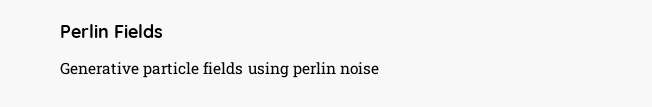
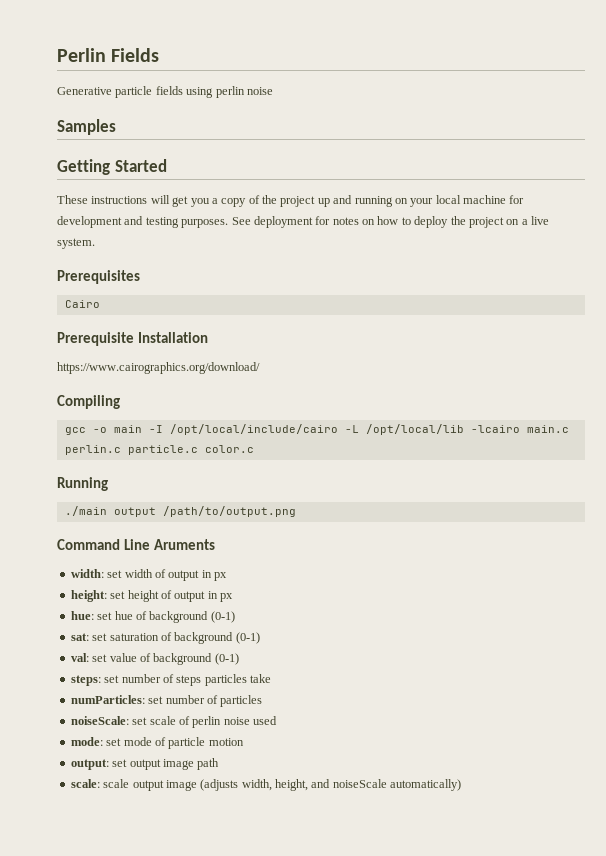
(379, 68) none -> [57,119,116,135] [57,159,167,175] [57,195,525,207] [57,216,549,228] [57,238,95,249] [57,270,140,284] [64,300,100,308] [57,332,208,346] [57,362,260,374] [57,395,120,409] [64,424,569,435] [64,445,254,455] [57,477,108,491] [64,506,296,517] [57,539,215,550] [70,569,227,581] [70,590,233,602] [70,611,235,623] [70,632,260,644] [70,653,239,665] [70,674,271,686] [70,695,263,707] [70,716,277,728] [70,737,244,749] [70,758,220,770] [70,779,462,791] // Samples // Getting Started // These instructions will get you a copy of the project up and running on your local machine for development and testing purposes. See deployment for notes on how to deploy the project on a live system. // Prerequisites // Cairo // Prerequisite Installation // https://www.cairographics.org/download/ // Compiling // gcc -o main -I /opt/local/include/cairo -L /opt/local/lib -lcairo main.c perlin.c particle.c color.c // Running // ./main output /path/to/output.png // Command Line Aruments // width: set width of output in px // height: set height of output in px // hue: set hue of background (0-1) // sat: set saturation of background (0-1) // val: set value of background (0-1) // steps: set number of steps particles take // numParticles: set number of particles // noiseScale: set scale of perlin noise used // mode: set mode of particle motion // output: set output image path // scale: scale output image (adjusts width, height, and noiseScale automatically)

